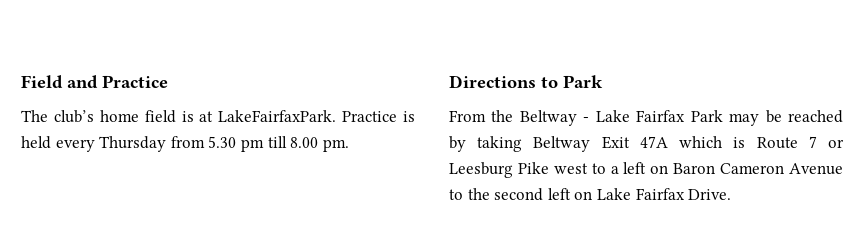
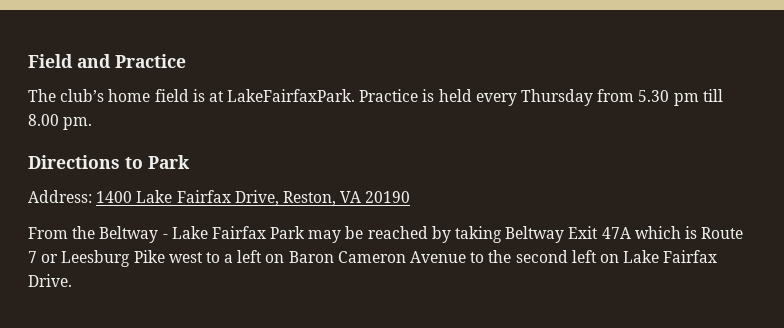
(603, 81) none -> [28,190,411,206] // Address: 1400 Lake Fairfax Drive, Reston, VA 20190

